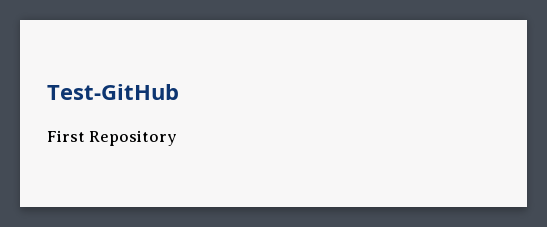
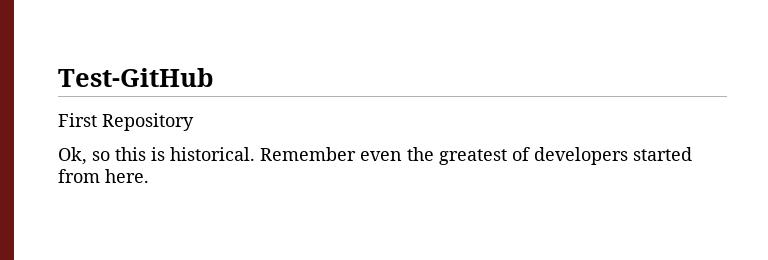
(178, 138) none -> [58,147,692,165] [58,169,149,183] // Ok, so this is historical. Remember even the greatest of developers started from here.

